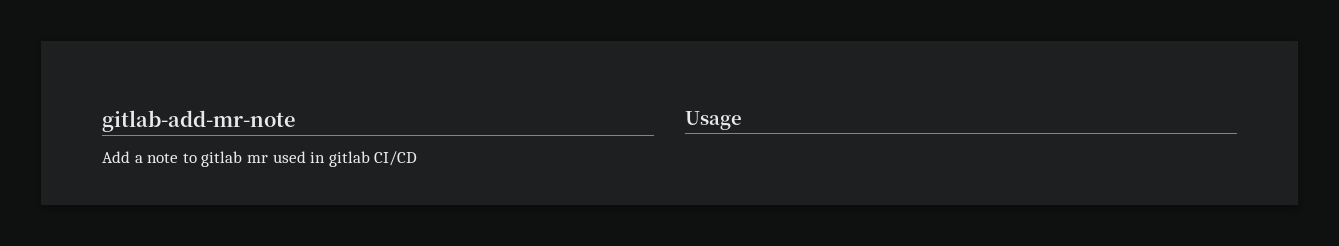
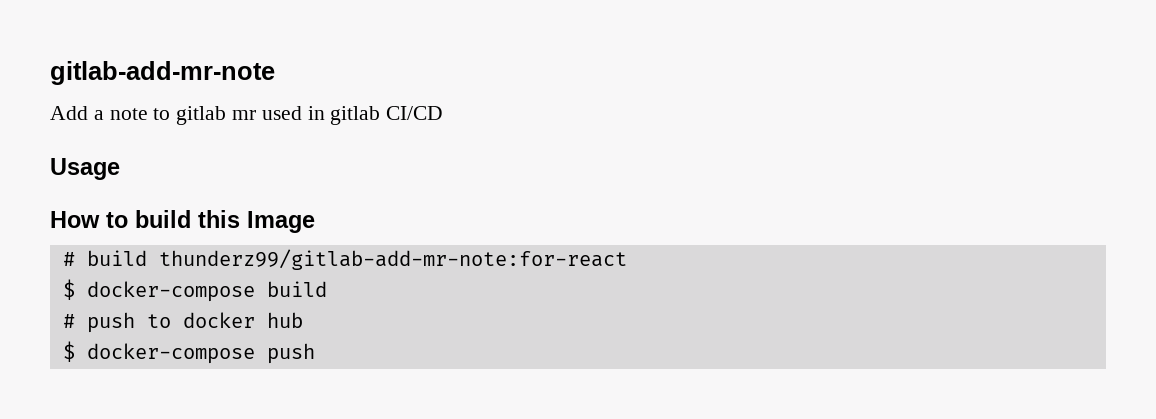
(742, 120) none -> [50,210,315,233] [62,249,627,270] [62,279,327,302] [62,312,303,333] [62,341,315,364] // How to build this Image // # build thunderz99/gitlab-add-mr-note:for-react // $ docker-compose build // # push to docker hub // $ docker-compose push

